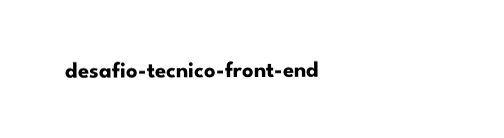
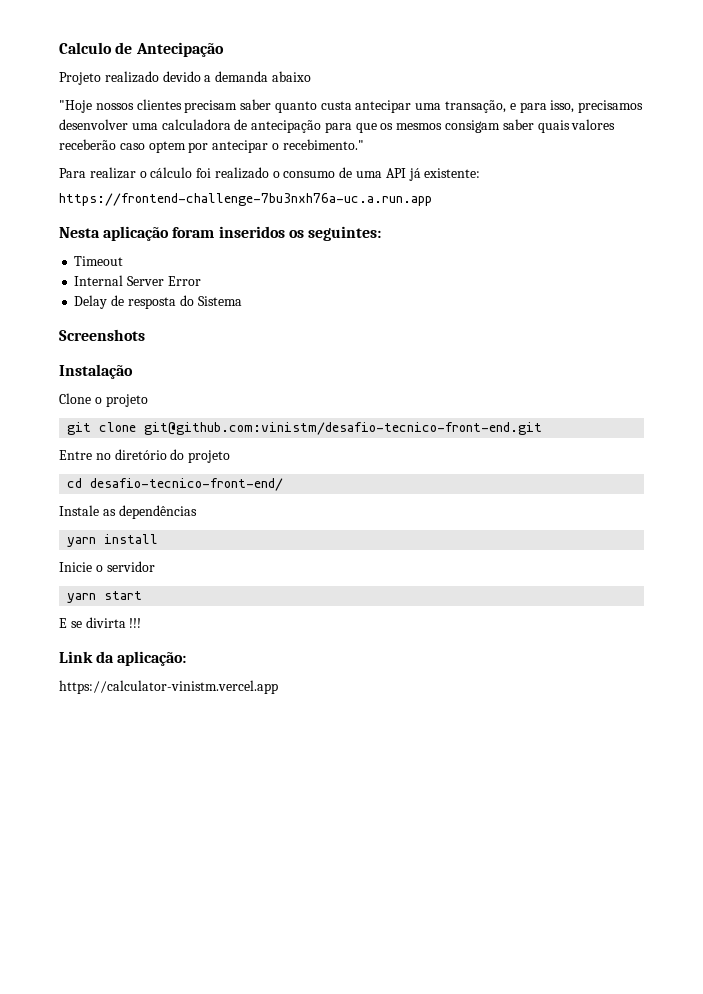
[64,60,320,79] desafio-tecnico-front-end -> [59,42,224,57] [59,71,311,85] [59,99,644,113] [59,119,616,133] [59,139,364,153] [59,167,481,181] [59,193,432,206] [59,226,381,241] [74,256,124,266] [74,275,201,286] [74,295,242,309] [59,329,145,341] [59,364,133,379] [59,393,148,407] [67,422,543,435] [59,449,231,463] [67,478,284,491] [59,505,197,519] [67,534,159,547] [59,561,155,572] [67,591,143,603] [59,617,142,628] [59,651,187,666] [59,680,278,694] Calculo de Antecipação // Projeto realizado devido a demanda abaixo // "Hoje nossos clientes precisam saber quanto custa antecipar uma transação, e para isso, precisamos desenvolver uma calculadora de antecipação para que os mesmos consigam saber quais valores receberão caso optem por antecipar o recebimento." // Para realizar o cálculo foi realizado o consumo de uma API já existente: // https://frontend-challenge-7bu3nxh76a-uc.a.run.app // Nesta aplicação foram inseridos os seguintes: // Timeout // Internal Server Error // Delay de resposta do Sistema // Screenshots // Instalação // Clone o projeto // git clone git@github.com:vinistm/desafio-tecnico-front-end.git // Entre no diretório do projeto // cd desafio-tecnico-front-end/ // Instale as dependências // yarn install // Inicie o servidor // yarn start // E se divirta !!! // Link da aplicação: // https://calculator-vinistm.vercel.app

